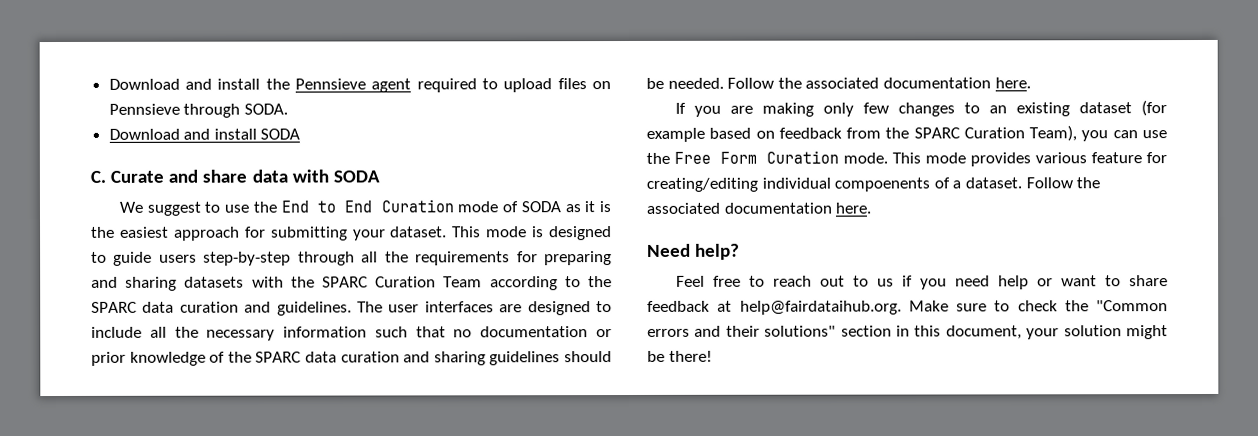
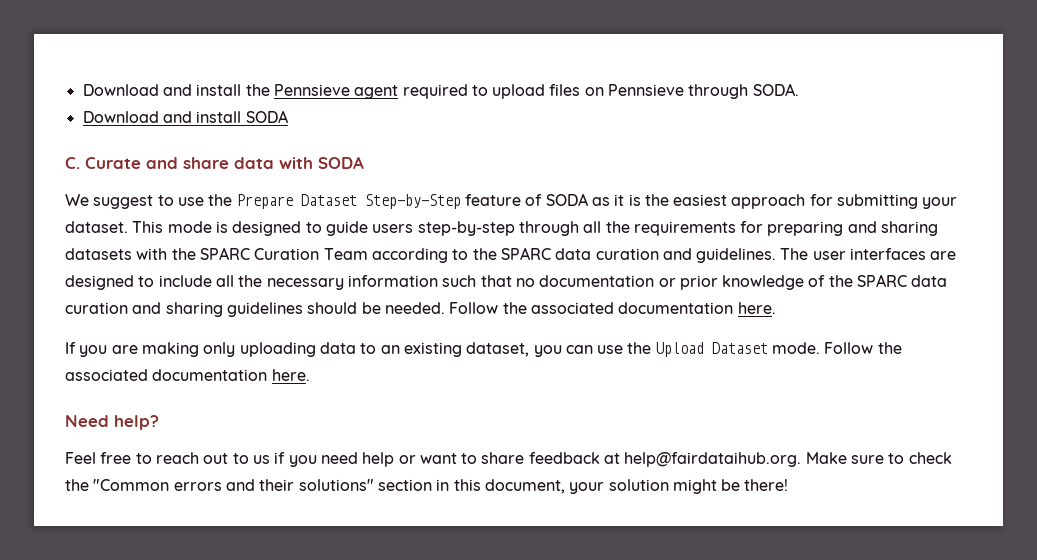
[280,199,499,213] End to End Curation mode -> [236,194,521,209] Prepare Dataset Step-by-Step feature
[862,102,955,117] few changes -> [239,342,356,357] uploading data
[1078,100,1167,117] [646,125,1167,142] [646,150,1167,167] [646,177,1022,192] dataset (for example based on feedback from the SPARC Curation Team), you can use the Free Form Curation mode. This mode provides various feature for creating/editing individual compoenents of a dataset. -> [466,342,821,357] dataset, you can use the Upload Dataset mode.

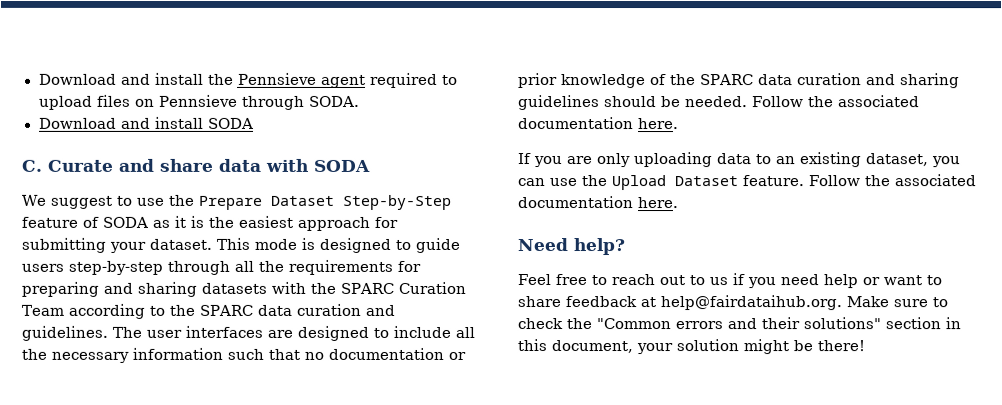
[141,342,199,357] making -> (593, 160) none
[772,342,821,354] mode. -> [743,175,805,187] feature.

